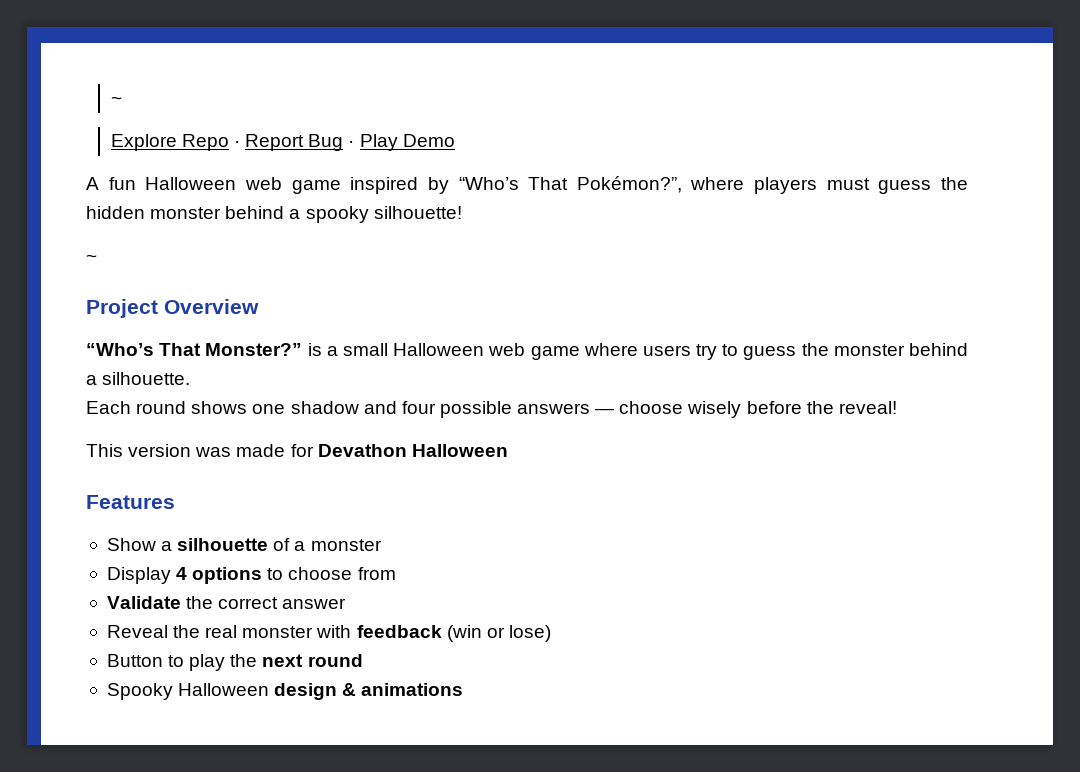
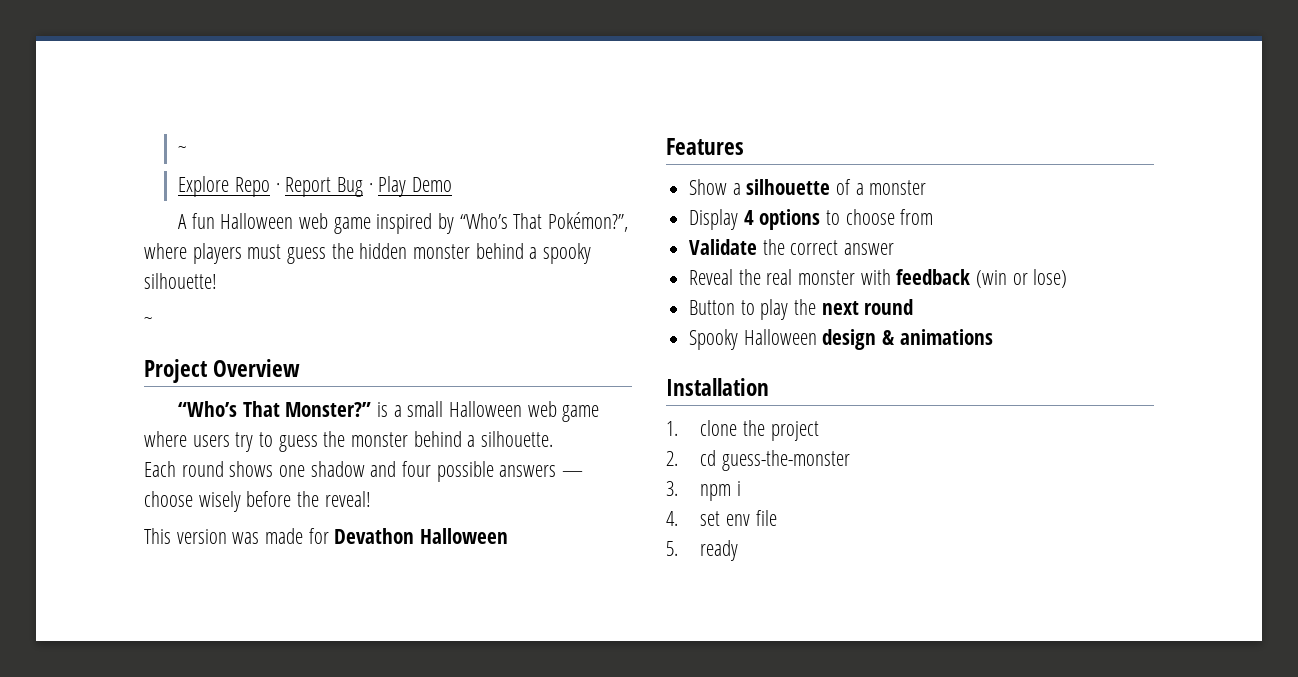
(464, 689) none -> [666,378,769,396] [666,420,819,441] [666,450,850,471] [666,481,741,501] [666,510,777,526] [666,540,739,561] // Installation // 1. clone the project // 2. cd guess-the-monster // 3. npm i // 4. set env file // 5. ready

